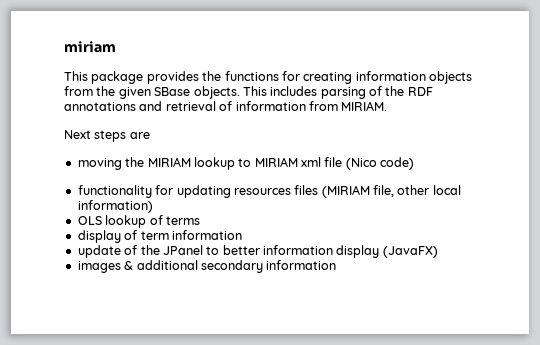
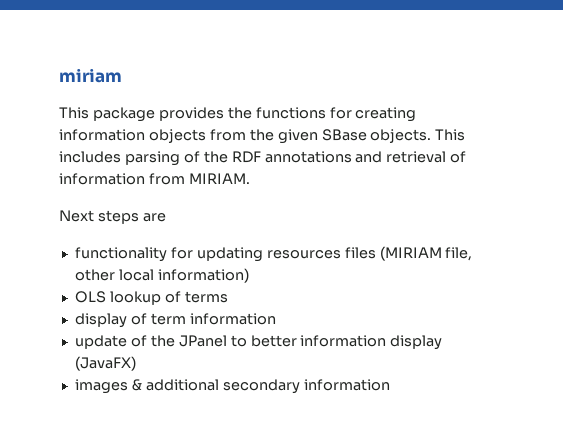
[77,157,415,170] // moving the MIRIAM lookup to MIRIAM xml file (Nico code) -> (166, 217) none

